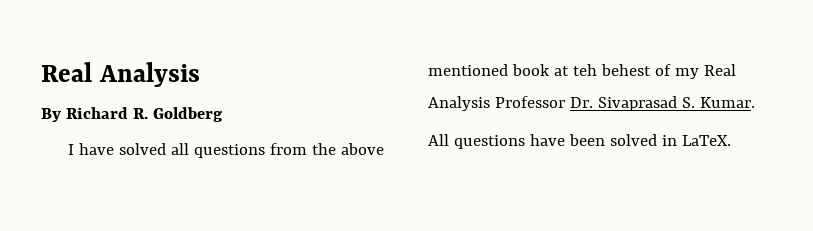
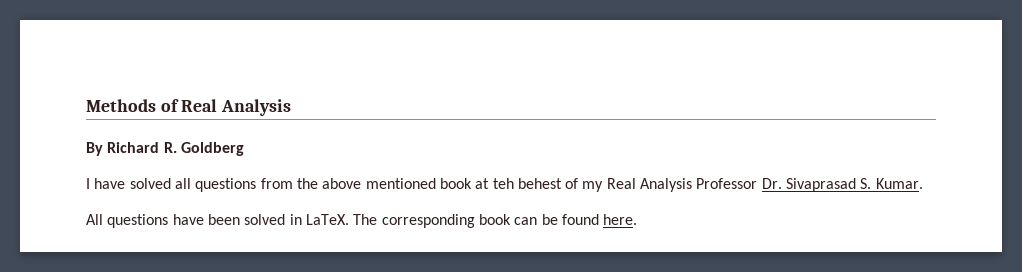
(41, 72) none -> [86,99,179,112] Methods of
(731, 140) none -> [353,214,638,228] The corresponding book can be found here.

